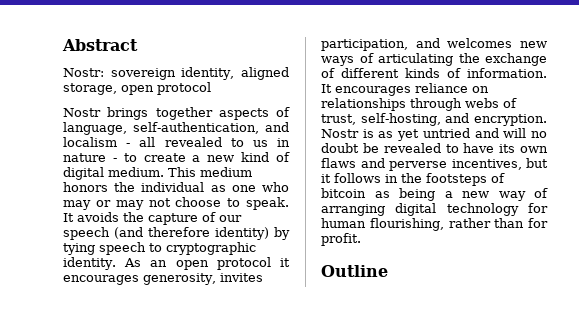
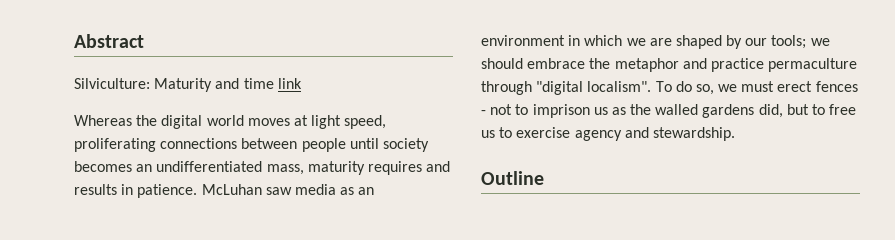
[63,67,289,80] [63,82,211,95] [63,107,290,120] [63,122,289,135] [63,137,290,147] [63,152,290,162] [63,167,252,180] [63,182,289,192] [63,197,289,210] [63,212,242,225] [63,227,290,240] [63,242,256,255] [63,257,290,270] [63,273,263,285] [321,38,547,51] [321,53,547,66] [321,68,547,78] [321,83,489,96] [321,98,517,111] [321,113,547,126] [321,128,547,141] [321,143,548,153] [321,158,548,171] [321,173,505,186] [321,188,548,201] [321,203,548,216] [321,218,548,231] [321,233,361,246] Nostr: sovereign identity, aligned storage, open protocol // Nostr brings together aspects of language, self-authentication, and localism - all revealed to us in nature - to create a new kind of digital medium. This medium honors the individual as one who may or may not choose to speak. It avoids the capture of our speech (and therefore identity) by tying speech to cryptographic identity. As an open protocol it encourages generosity, invites participation, and welcomes new ways of articulating the exchange of different kinds of information. It encourages reliance on relationships through webs of trust, self-hosting, and encryption. Nostr is as yet untried and will no doubt be revealed to have its own flaws and perverse incentives, but it follows in the footsteps of bitcoin as being a new way of arranging digital technology for human flourishing, rather than for profit. -> [74,78,302,92] [74,115,387,129] [74,138,429,152] [74,161,451,175] [74,184,375,198] [481,35,830,49] [481,58,858,72] [481,81,858,95] [481,104,857,118] [481,127,735,141] Silviculture: Maturity and time link // Whereas the digital world moves at light speed, proliferating connections between people until society becomes an undifferentiated mass, maturity requires and results in patience. McLuhan saw media as an environment in which we are shaped by our tools; we should embrace the metaphor and practice permaculture through "digital localism". To do so, we must erect fences - not to imprison us as the walled gardens did, but to free us to exercise agency and stewardship.

